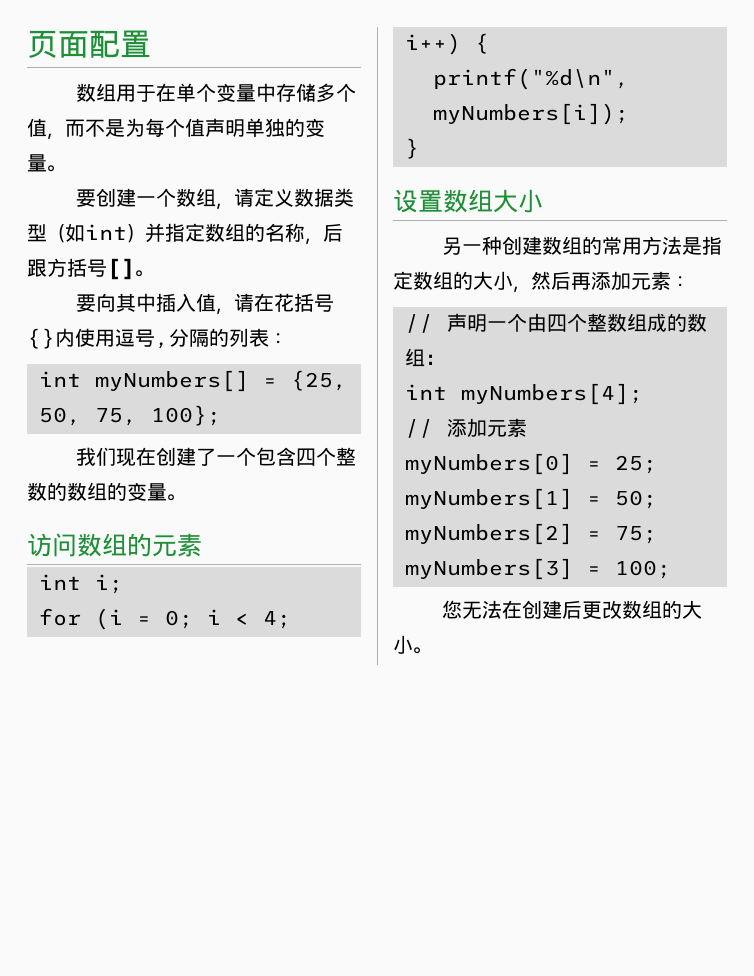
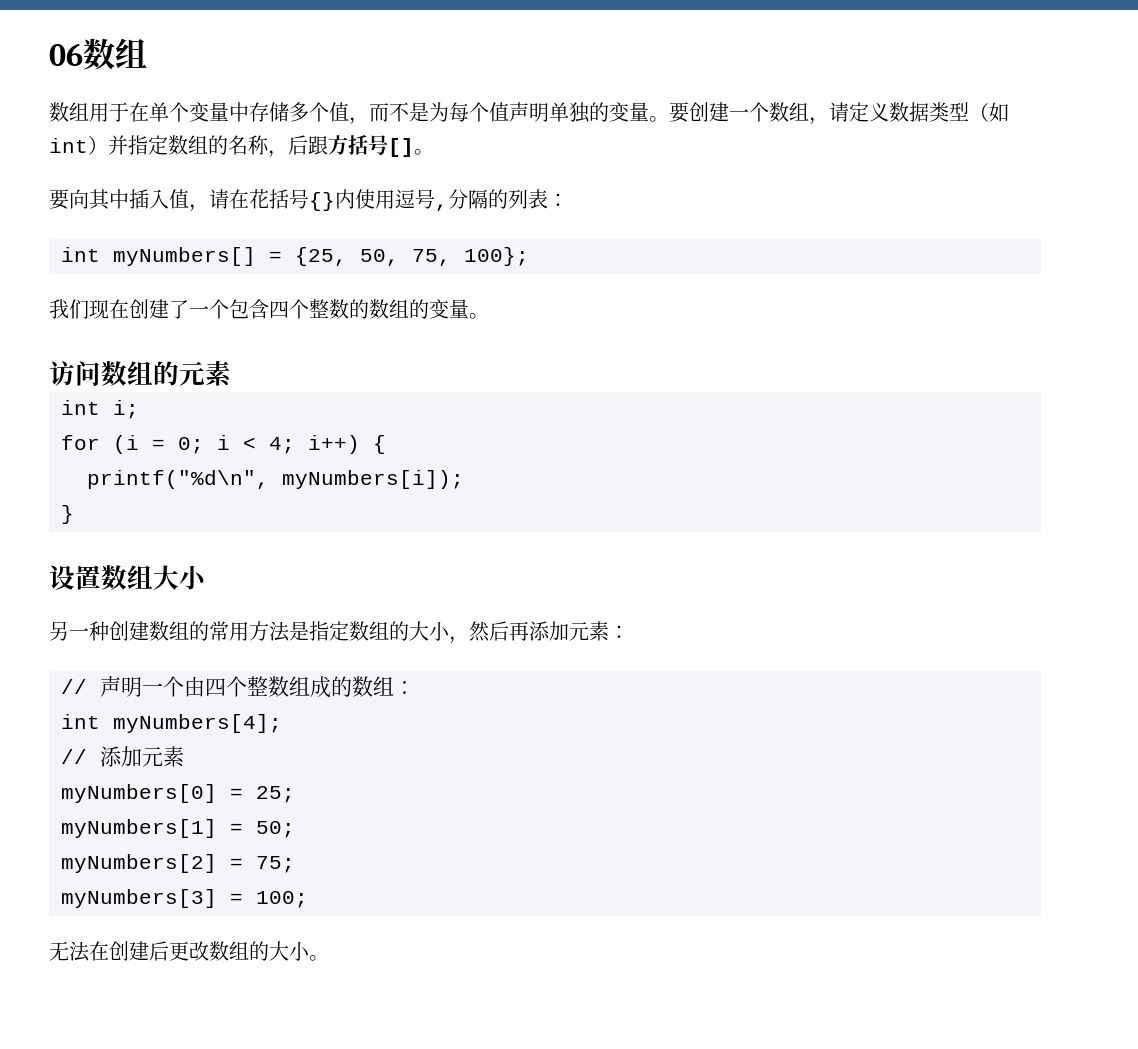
[27,30,151,58] 页面配置 -> [49,38,147,70] 06数组
(65, 168) // -> (669, 119) none
[442,600,463,619] 您 -> (308, 899) none

